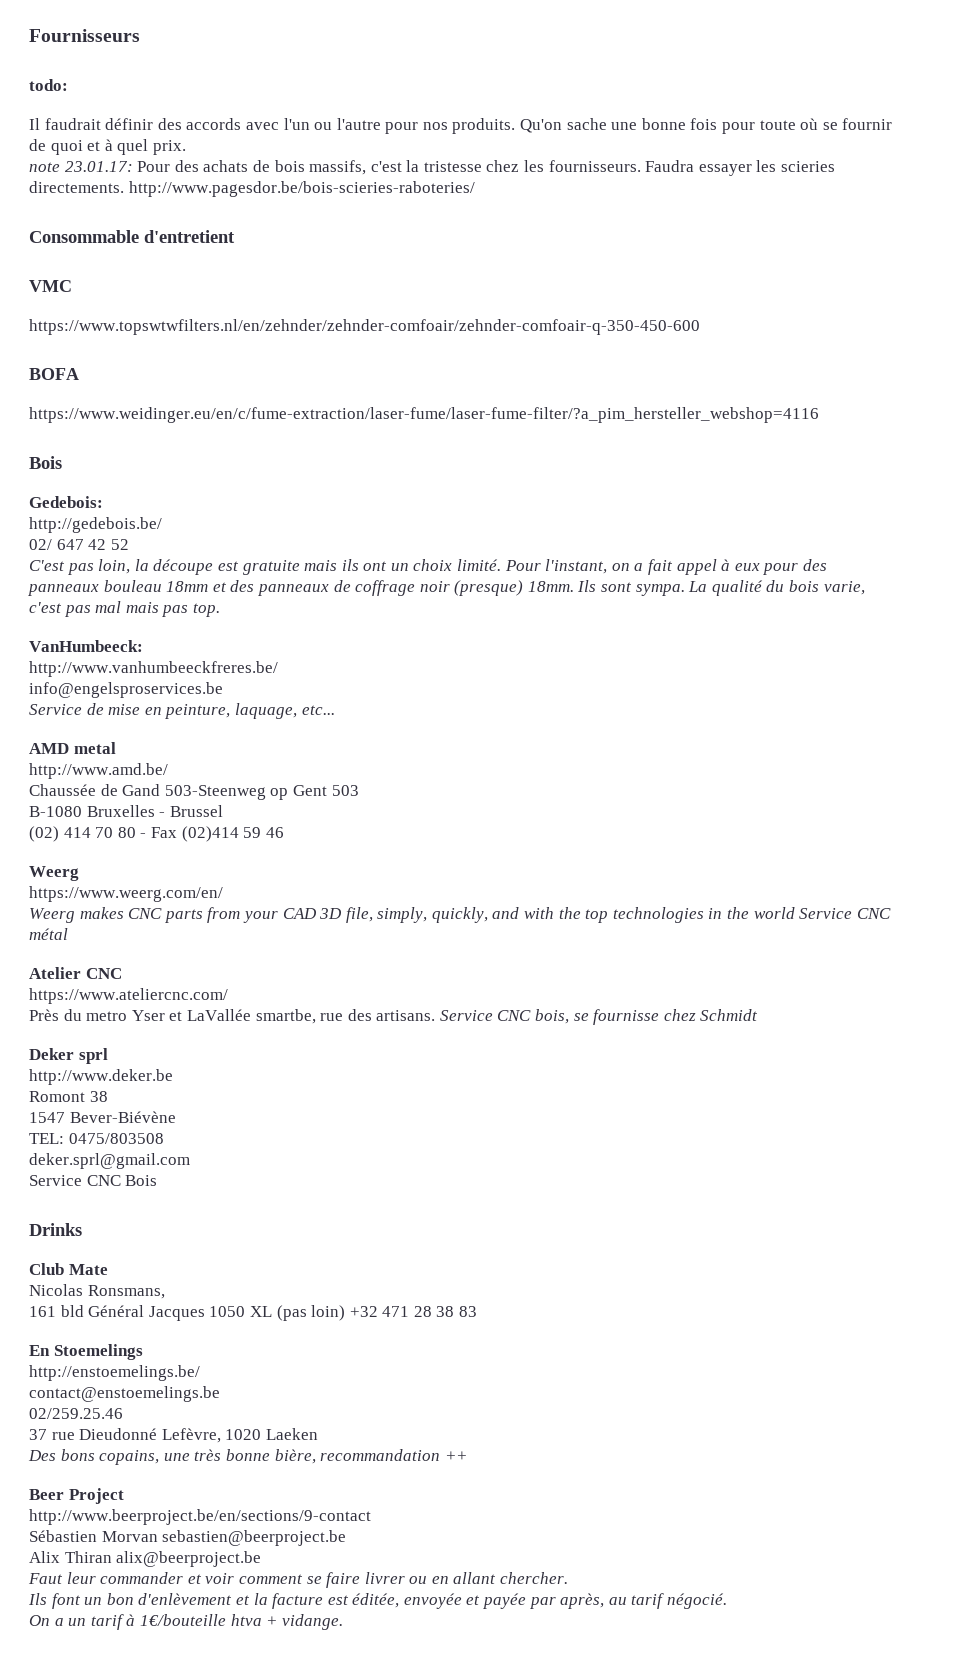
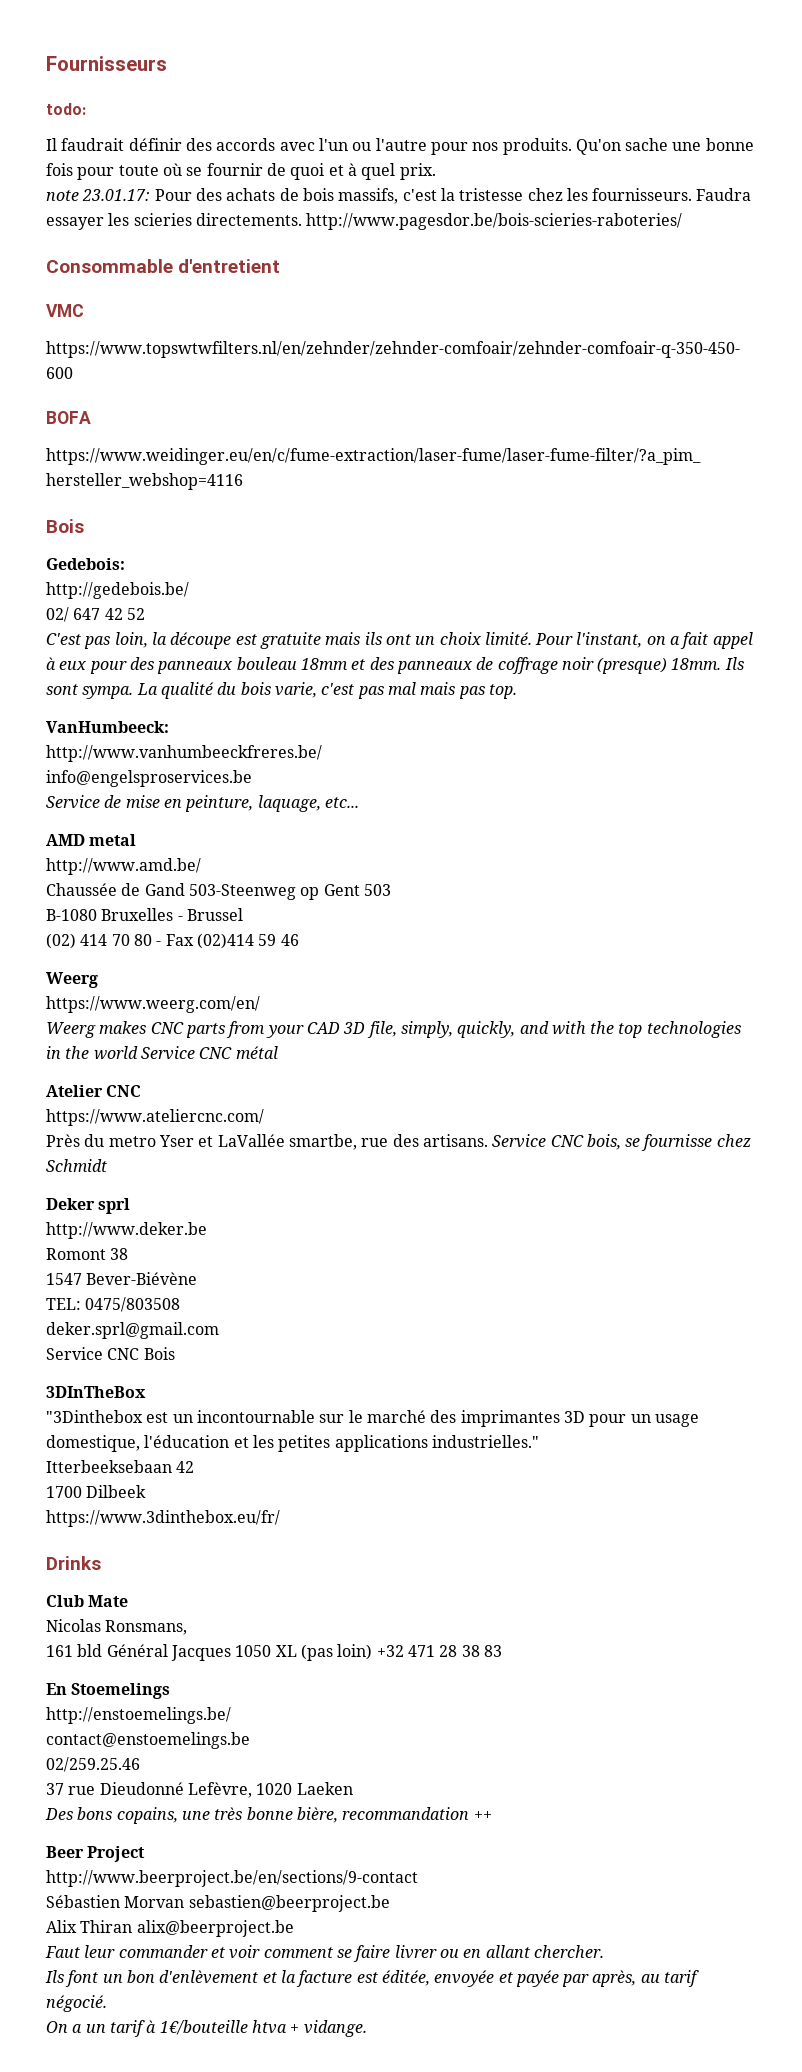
(158, 1180) none -> [46,1386,146,1398] [46,1410,699,1427] [46,1435,539,1452] [46,1460,195,1473] [46,1485,147,1498] [46,1510,280,1527] // 3DInTheBox // "3Dinthebox est un incontournable sur le marché des imprimantes 3D pour un usage domestique, l'éducation et les petites applications industrielles." // Itterbeeksebaan 42 // 1700 Dilbeek // https://www.3dinthebox.eu/fr/

